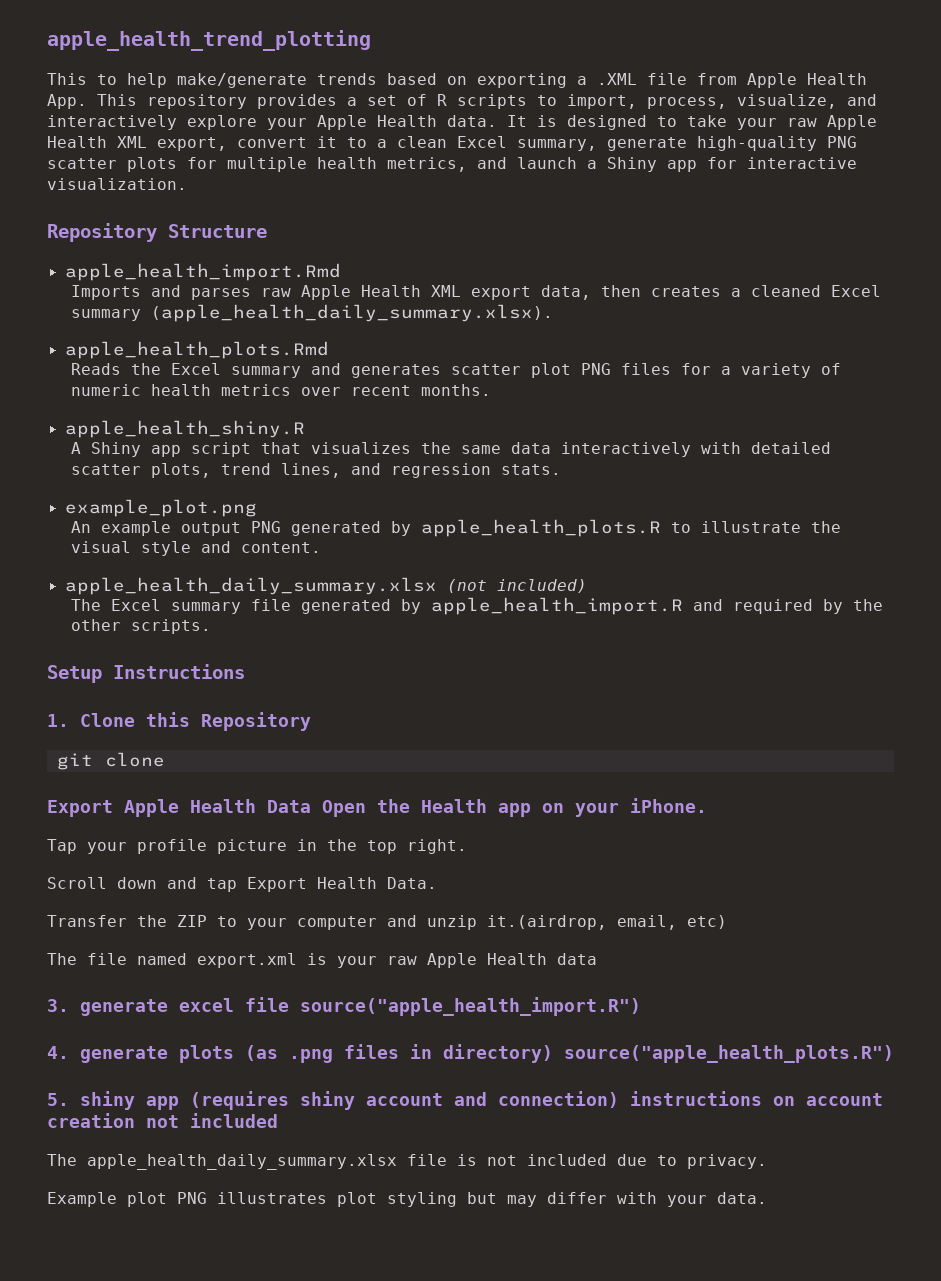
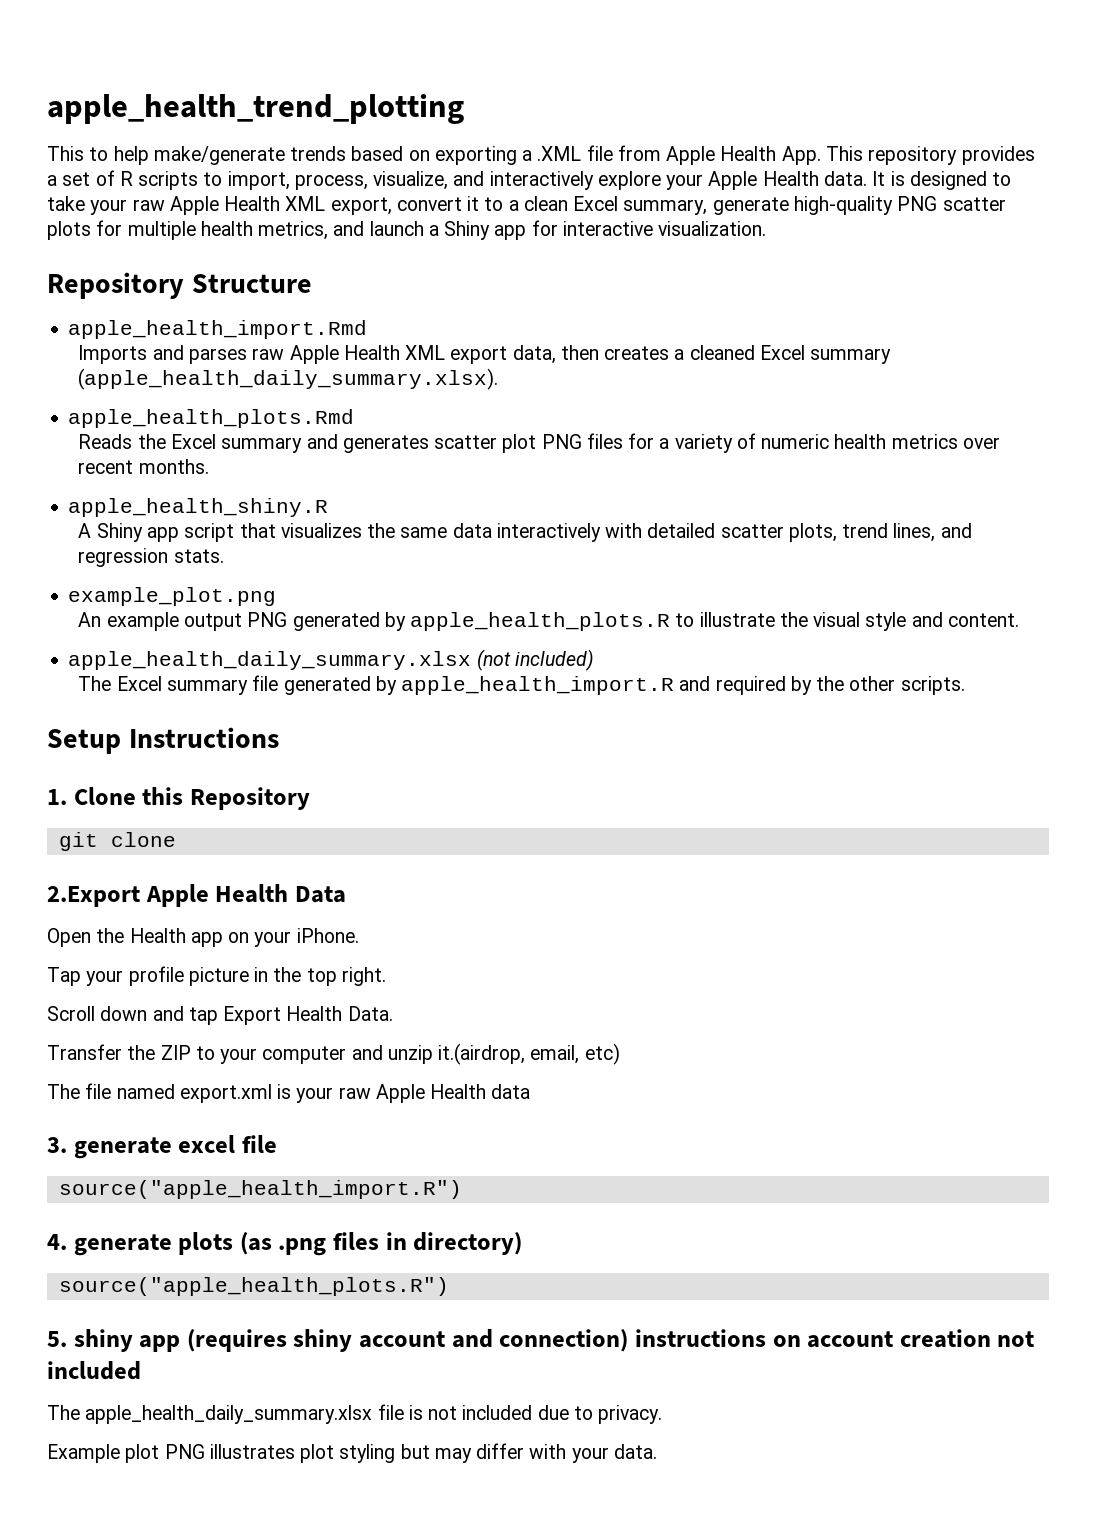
[47,800,113,817] Export -> [47,886,140,907] 2.Export
(311, 806) none -> (346, 894) //
(289, 1004) none -> (277, 1144) //
(553, 1053) none -> (523, 1243) //

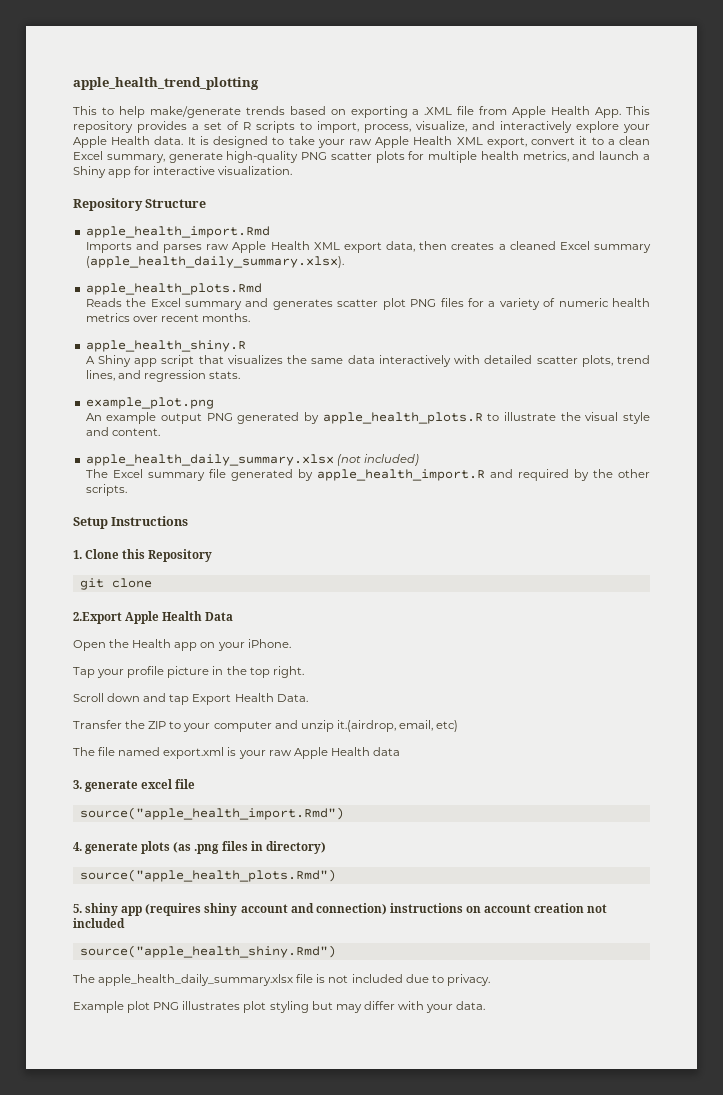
[58,1180,462,1199] source("apple_health_import.R") -> [79,807,344,820] source("apple_health_import.Rmd")
[58,1277,449,1296] source("apple_health_plots.R") -> [79,869,336,882] source("apple_health_plots.Rmd")
(141, 1370) none -> [79,945,336,958] // source("apple_health_shiny.Rmd")

